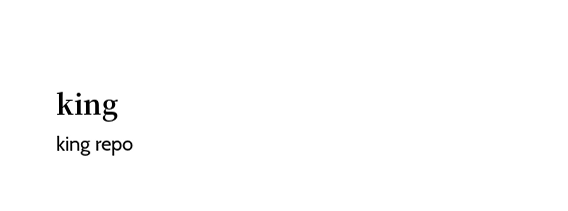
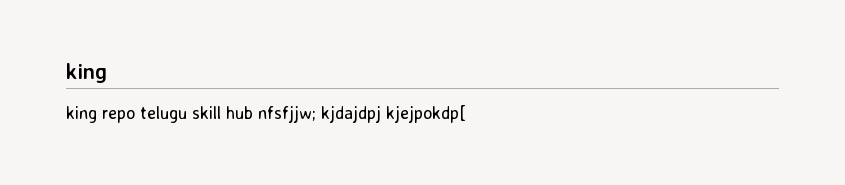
(135, 148) none -> [140,105,466,123] telugu skill hub nfsfjjw; kjdajdpj kjejpokdp[

